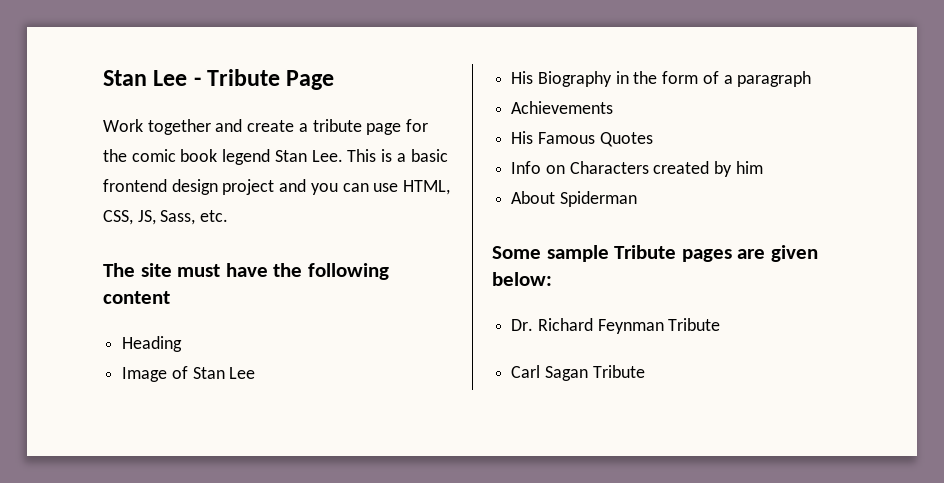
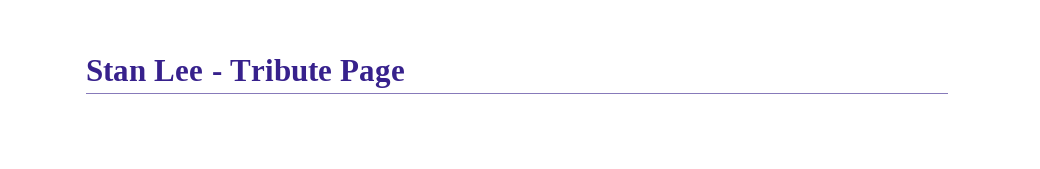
[103,119,429,135] [103,149,448,165] [103,179,451,195] [103,210,229,225] [103,263,389,280] [103,291,170,304] [122,336,183,352] [122,366,256,382] [511,71,812,87] [511,101,614,114] [511,131,653,147] [511,161,763,177] [511,191,637,207] [492,245,818,262] [492,272,552,286] [511,318,721,334] [511,365,645,381] // Work together and create a tribute page for the comic book legend Stan Lee. This is a basic frontend design project and you can use HTML, CSS, JS, Sass, etc. // The site must have the following content // Heading // Image of Stan Lee // His Biography in the form of a paragraph // Achievements // His Famous Quotes // Info on Characters created by him // About Spiderman // Some sample Tribute pages are given below: // Dr. Richard Feynman Tribute // Carl Sagan Tribute -> (406, 74) none

